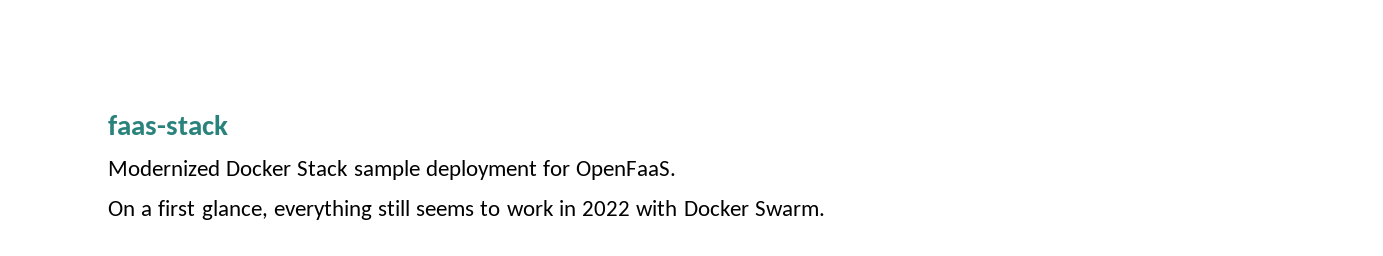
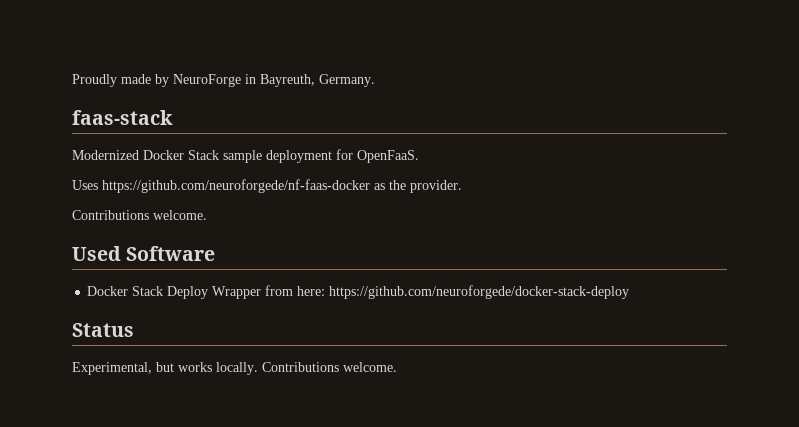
(108, 125) none -> [72,74,375,87] Proudly made by NeuroForge in Bayreuth, Germany. //
[108,200,825,220] On a first glance, everything still seems to work in 2022 with Docker Swarm. -> [72,179,462,193] [72,210,207,220] [72,246,216,261] [87,285,630,299] [72,323,134,337] [72,362,397,375] Uses https://github.com/neuroforgede/nf-faas-docker as the provider. // Contributions welcome. // Used Software // Docker Stack Deploy Wrapper from here: https://github.com/neuroforgede/docker-stack-deploy // Status // Experimental, but works locally. Contributions welcome.

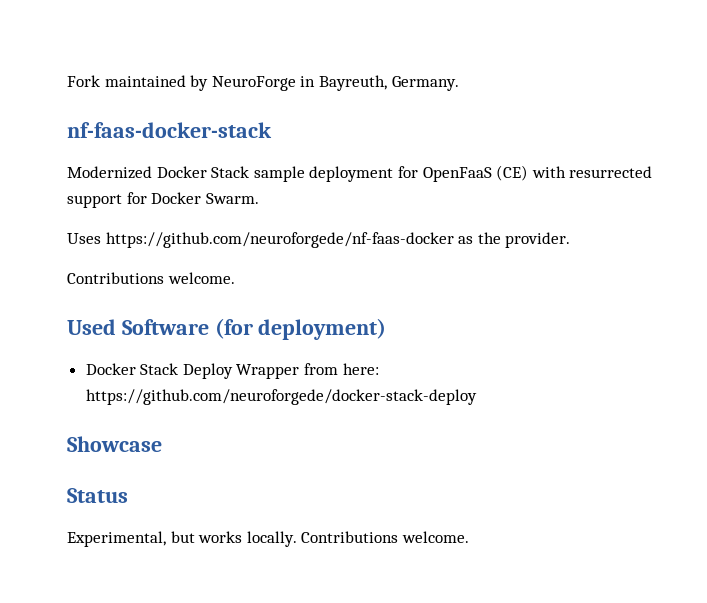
[72,74,151,87] Proudly made -> [67,75,186,87] Fork maintained
[72,110,173,125] faas-stack -> [67,122,272,138] nf-faas-docker-stack
[357,150,419,163] OpenFaaS. -> [422,165,653,182] [67,192,259,208] OpenFaaS (CE) with resurrected support for Docker Swarm.
(216, 253) none -> [214,318,387,340] (for deployment)
(630, 292) none -> [67,436,162,452] // Showcase

